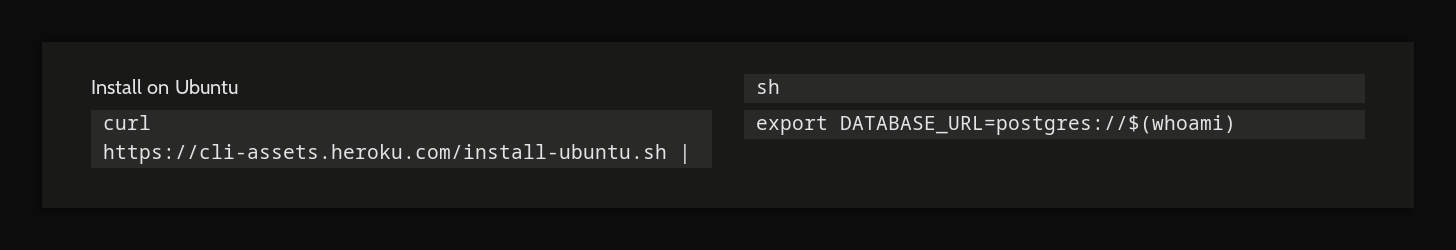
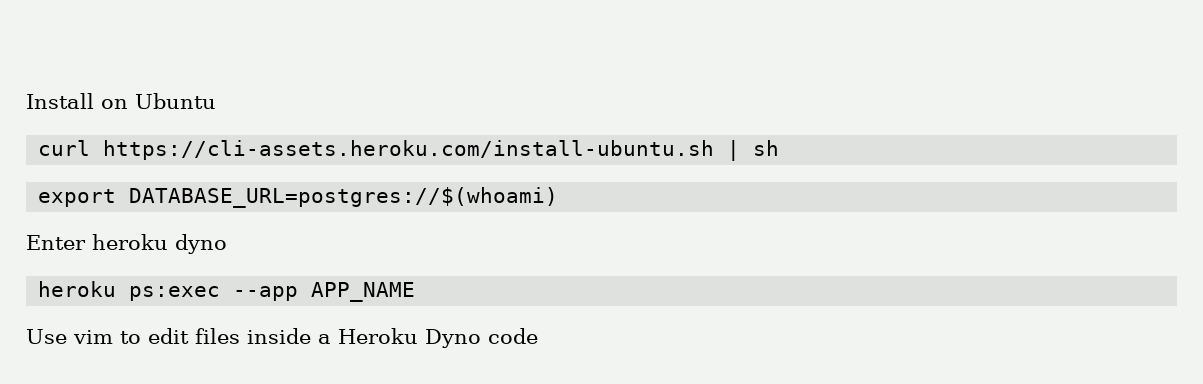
(1236, 125) none -> [26,234,227,254] [38,281,416,302] [26,328,538,348] // Enter heroku dyno // heroku ps:exec --app APP_NAME // Use vim to edit files inside a Heroku Dyno code

